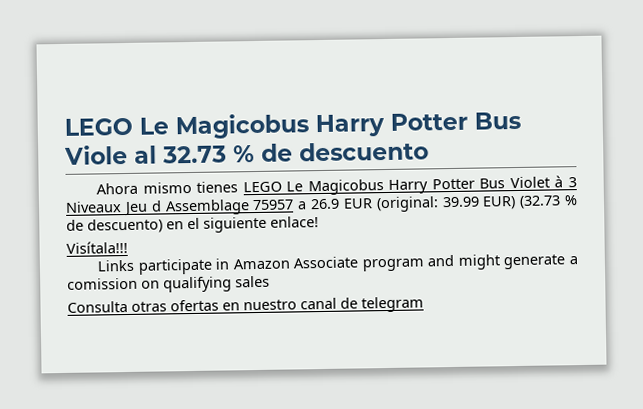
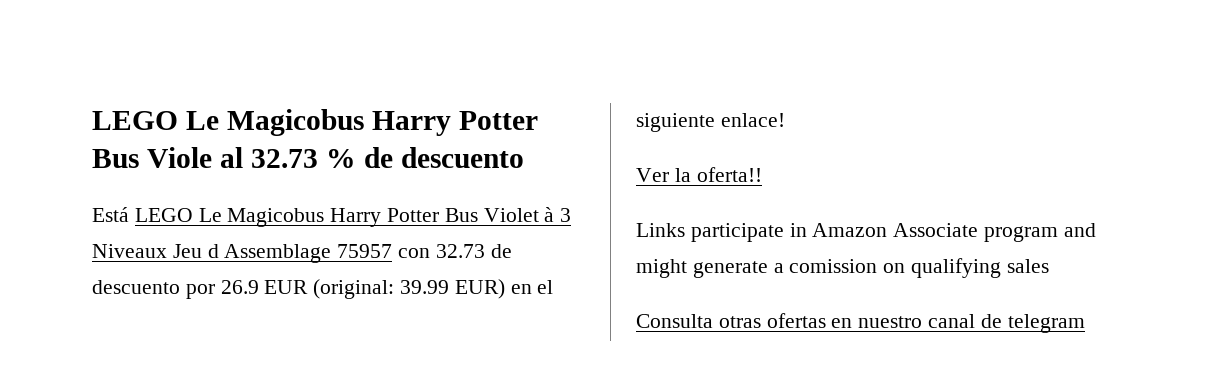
[96,181,239,195] Ahora mismo tienes -> [92,207,129,222] Está
[297,201,308,210] a -> [398,244,512,258] [92,280,215,299] con 32.73 de descuento por
[519,195,578,209] [66,218,163,234] (32.73 % de descuento) -> (505, 289) none
[66,240,128,254] Visítala!!! -> [636,167,762,182] Ver la oferta!!

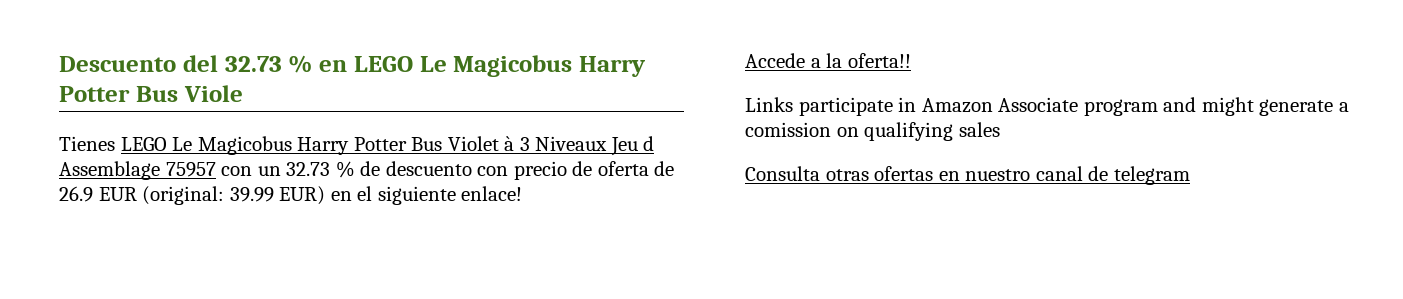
(92, 120) none -> [59,55,347,73] Descuento del 32.73 % en
[219,147,524,168] [92,207,129,222] al 32.73 % de descuento // Está -> [59,136,115,151] // Tienes
[435,244,512,258] [92,280,215,299] 32.73 de descuento por -> [257,161,675,180] un 32.73 % de descuento con precio de oferta de
[636,168,669,182] Ver -> [745,53,821,68] Accede a

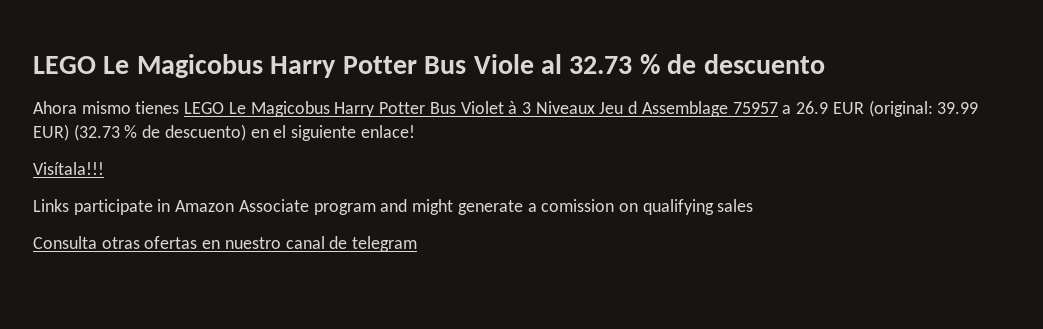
[59,55,347,73] Descuento del 32.73 % en -> (33, 65) none
[59,136,115,151] // Tienes -> [540,54,825,74] [33,101,180,114] al 32.73 % de descuento // Ahora mismo tienes
[221,161,675,180] con un 32.73 % de descuento con precio de oferta de -> [782,105,792,114] a
(326, 195) none -> [73,124,246,141] (32.73 % de descuento)
[745,53,911,68] Accede a la oferta!! -> [33,162,104,175] Visítala!!!

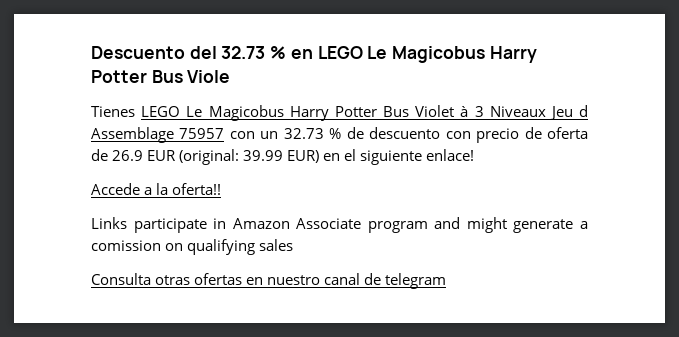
(33, 65) none -> [91,46,313,59] Descuento del 32.73 % en
[540,54,825,74] [33,101,180,114] al 32.73 % de descuento // Ahora mismo tienes -> [91,106,135,117] // Tienes
[782,105,792,114] a -> [229,127,588,143] [91,149,108,161] con un 32.73 % de descuento con precio de oferta de
[73,124,246,141] (32.73 % de descuento) -> (320, 156) none
[33,162,104,175] Visítala!!! -> [91,183,222,195] Accede a la oferta!!

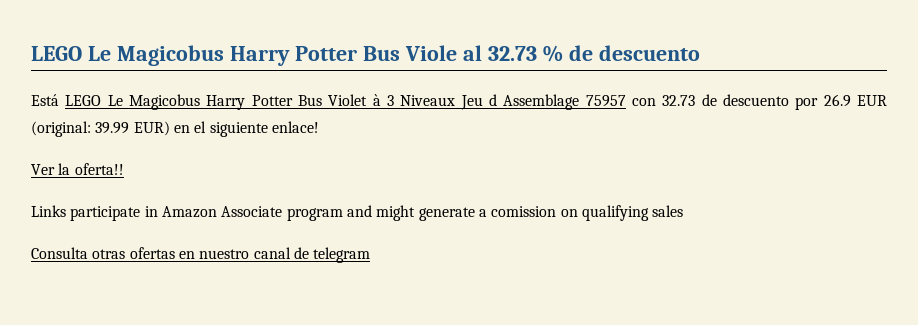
[91,46,313,59] Descuento del 32.73 % en -> (31, 53) none
[91,106,135,117] // Tienes -> [462,45,701,62] [31,94,59,106] al 32.73 % de descuento // Está
[260,127,588,143] [91,149,108,161] un 32.73 % de descuento con precio de oferta de -> [662,94,819,110] 32.73 de descuento por
[91,183,153,195] Accede a -> [31,164,55,175] Ver

